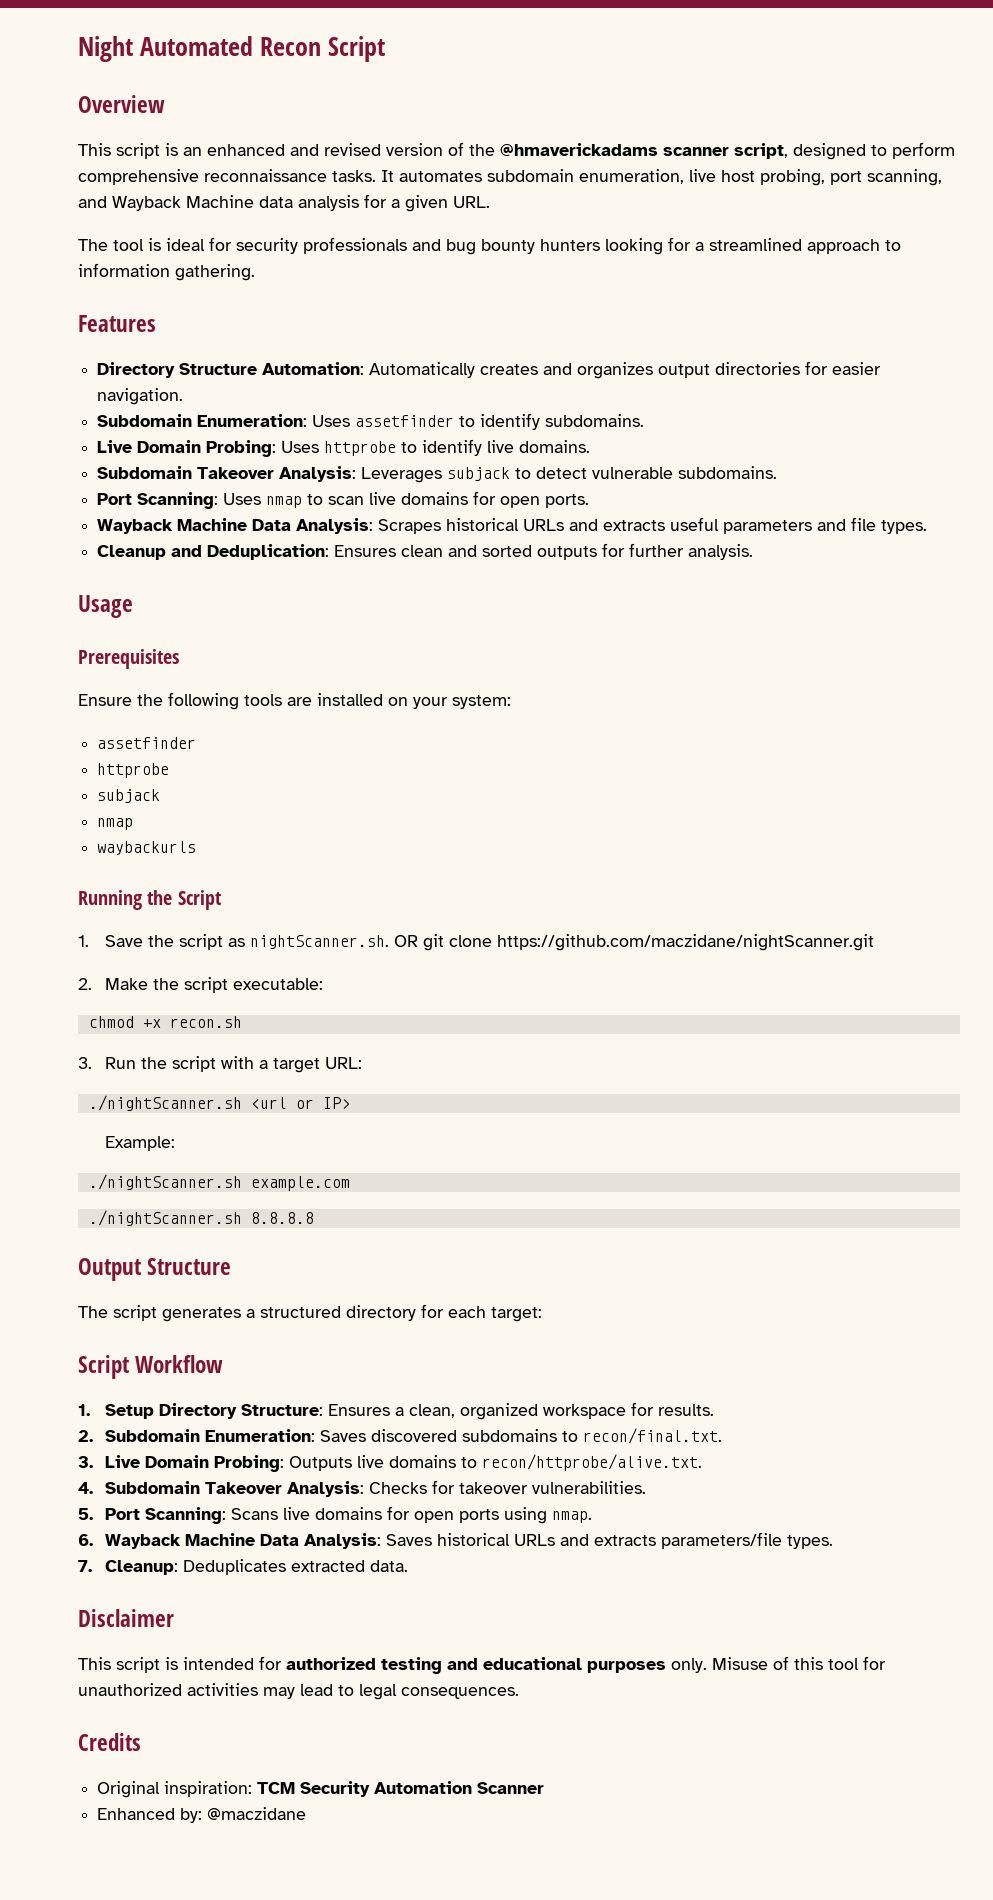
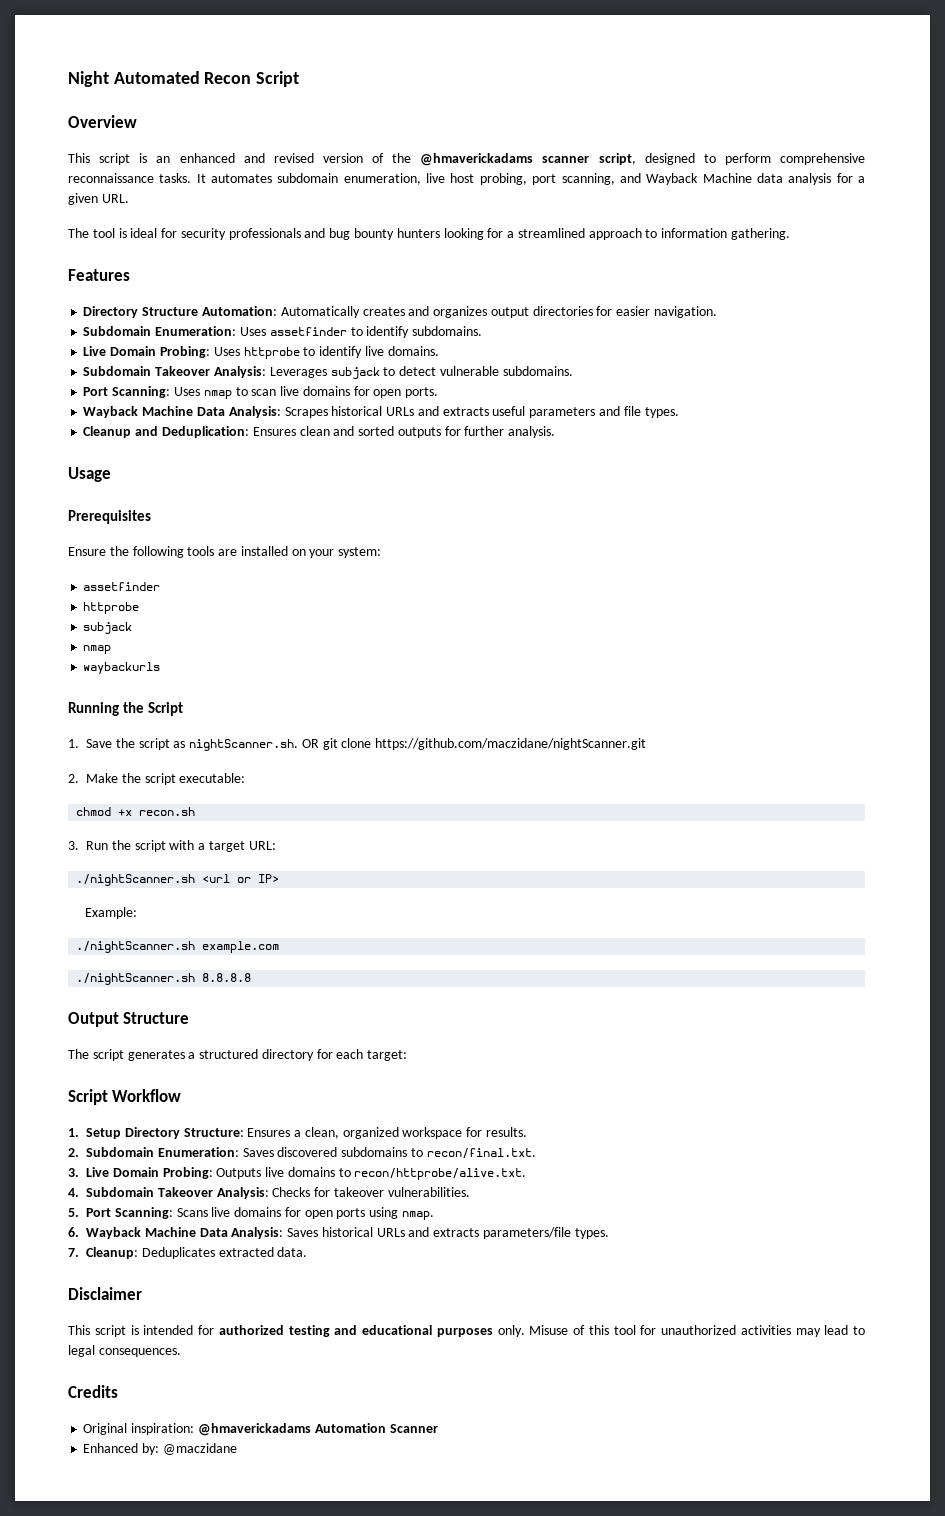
[257,1781,371,1797] TCM Security -> [197,1423,311,1436] @hmaverickadams

